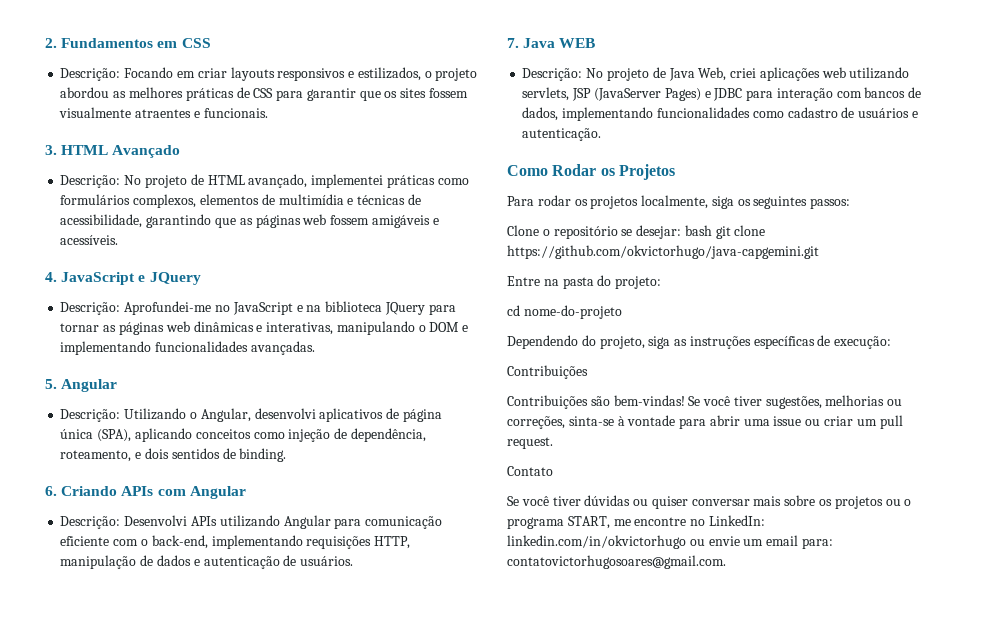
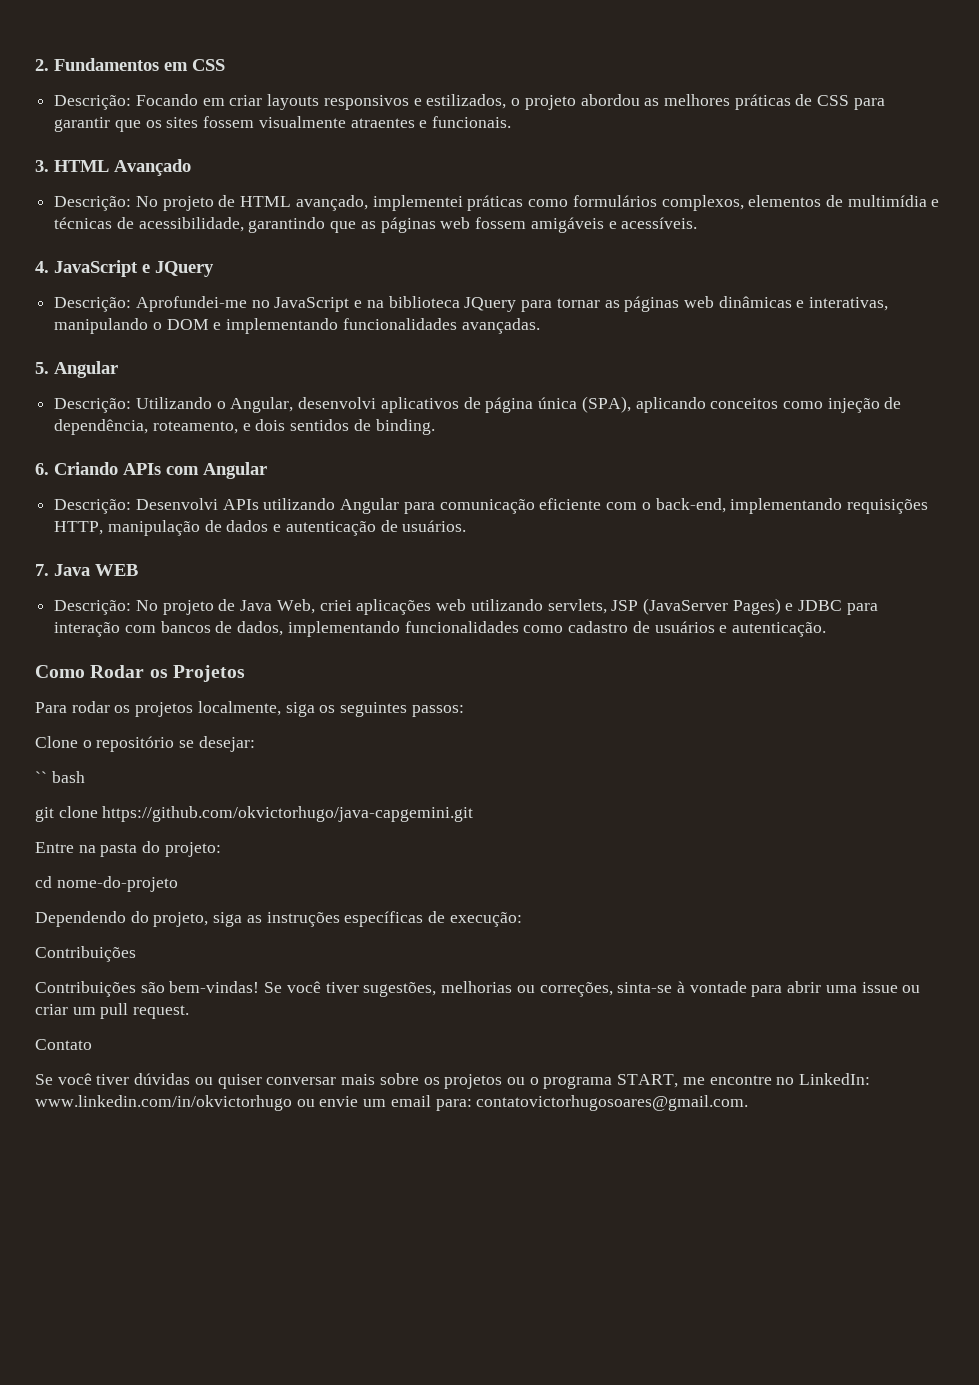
(682, 232) none -> [35,771,47,783] // ``
(712, 230) none -> (85, 777) //
[507,535,686,549] linkedin.com/in/okvictorhugo -> [35,1095,292,1111] www.linkedin.com/in/okvictorhugo

